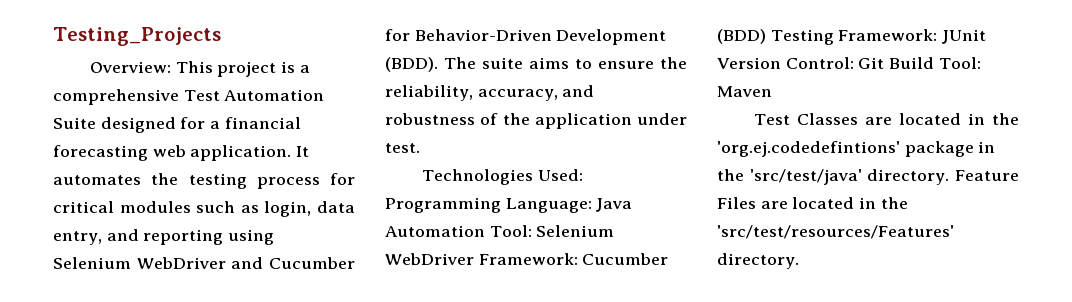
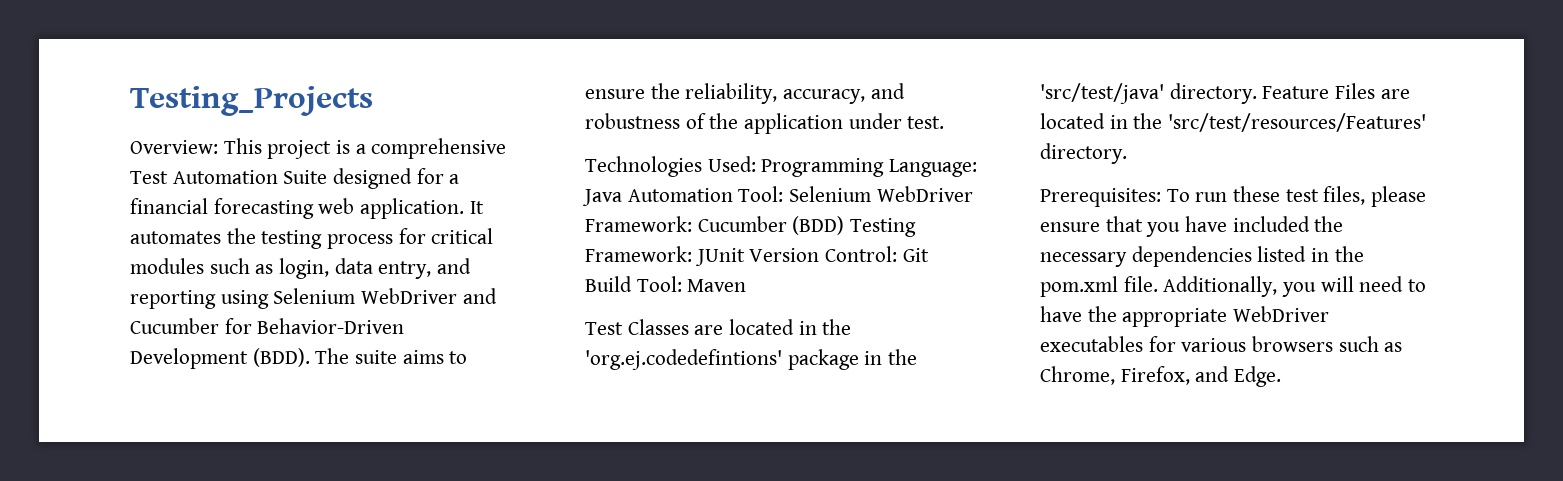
(799, 261) none -> [1040,186,1427,207] [1040,216,1344,237] [1040,246,1364,267] [1040,276,1427,297] [1040,306,1330,327] [1040,336,1403,352] [1040,366,1282,387] // Prerequisites: To run these test files, please ensure that you have included the necessary dependencies listed in the pom.xml file. Additionally, you will need to have the appropriate WebDriver executables for various browsers such as Chrome, Firefox, and Edge.

